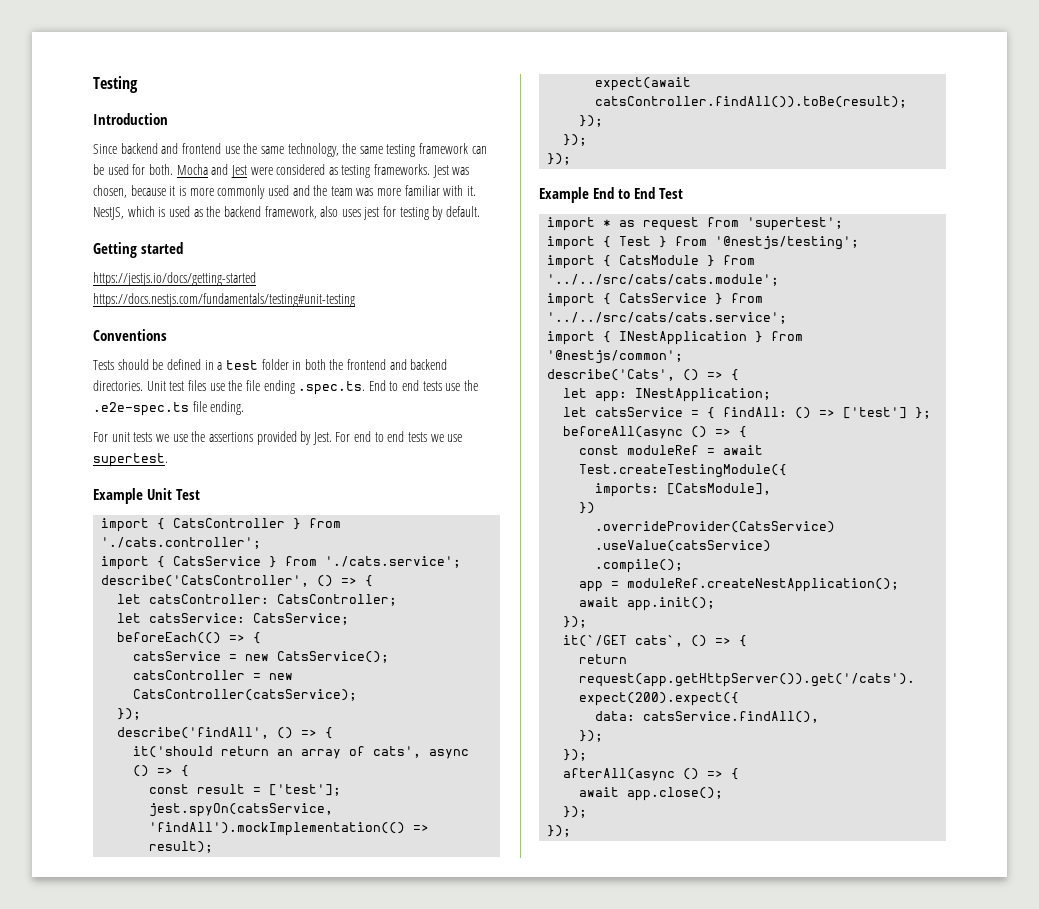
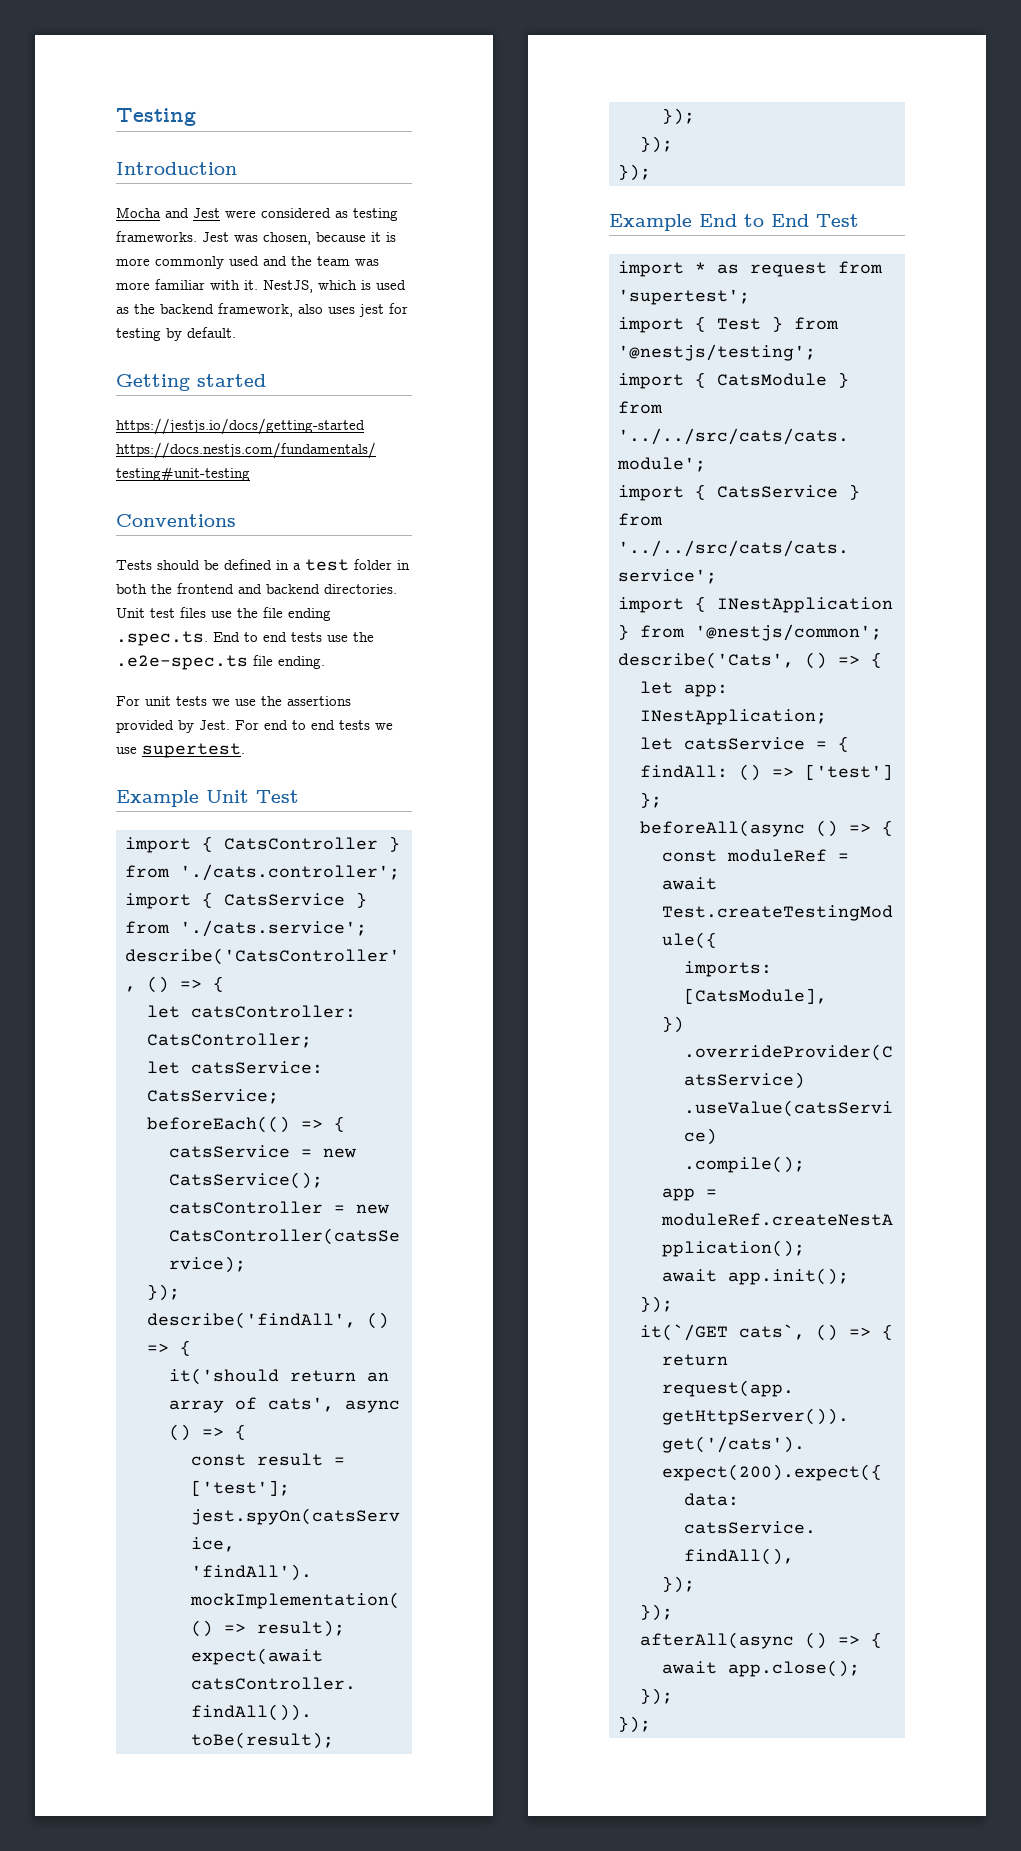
[93,143,487,157] [93,164,173,175] Since backend and frontend use the same technology, the same testing framework can be used for both. -> (237, 168) none

